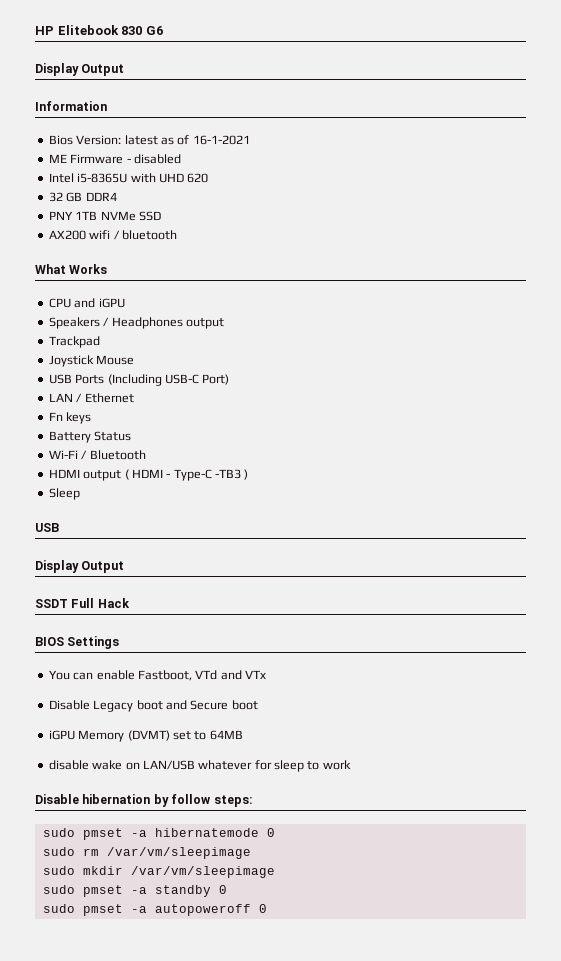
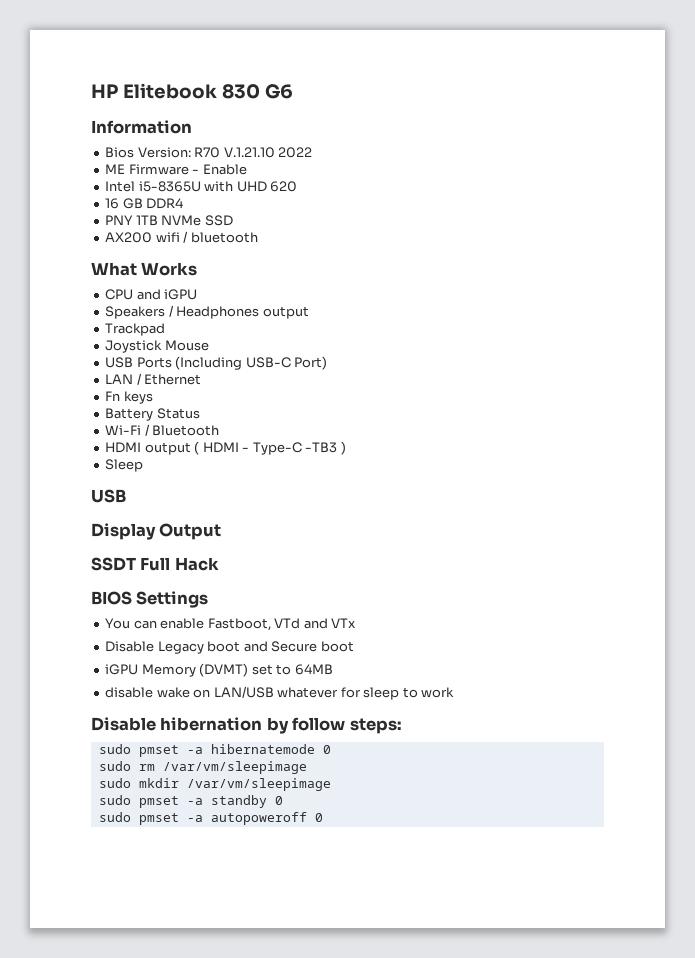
[35,63,125,76] // Display Output -> (293, 91) none
[124,135,250,145] latest as of 16-1-2021 -> [194,147,313,158] R70 V.1.21.10 2022
[133,154,181,164] disabled -> [202,164,247,175] Enable
[48,192,63,202] 32 -> [105,198,120,209] 16

